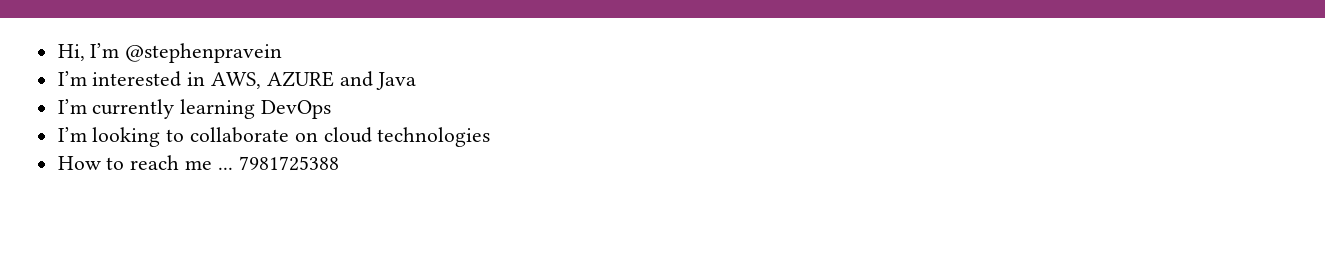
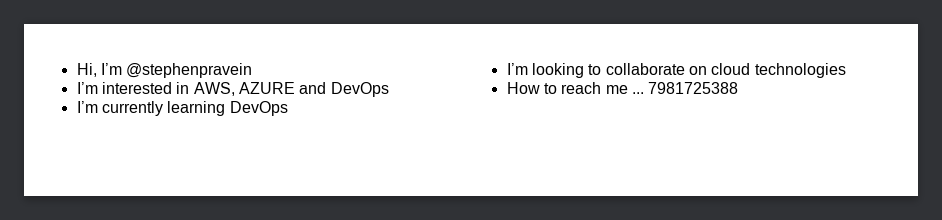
[376,72,417,90] Java -> [330,82,389,97] DevOps

